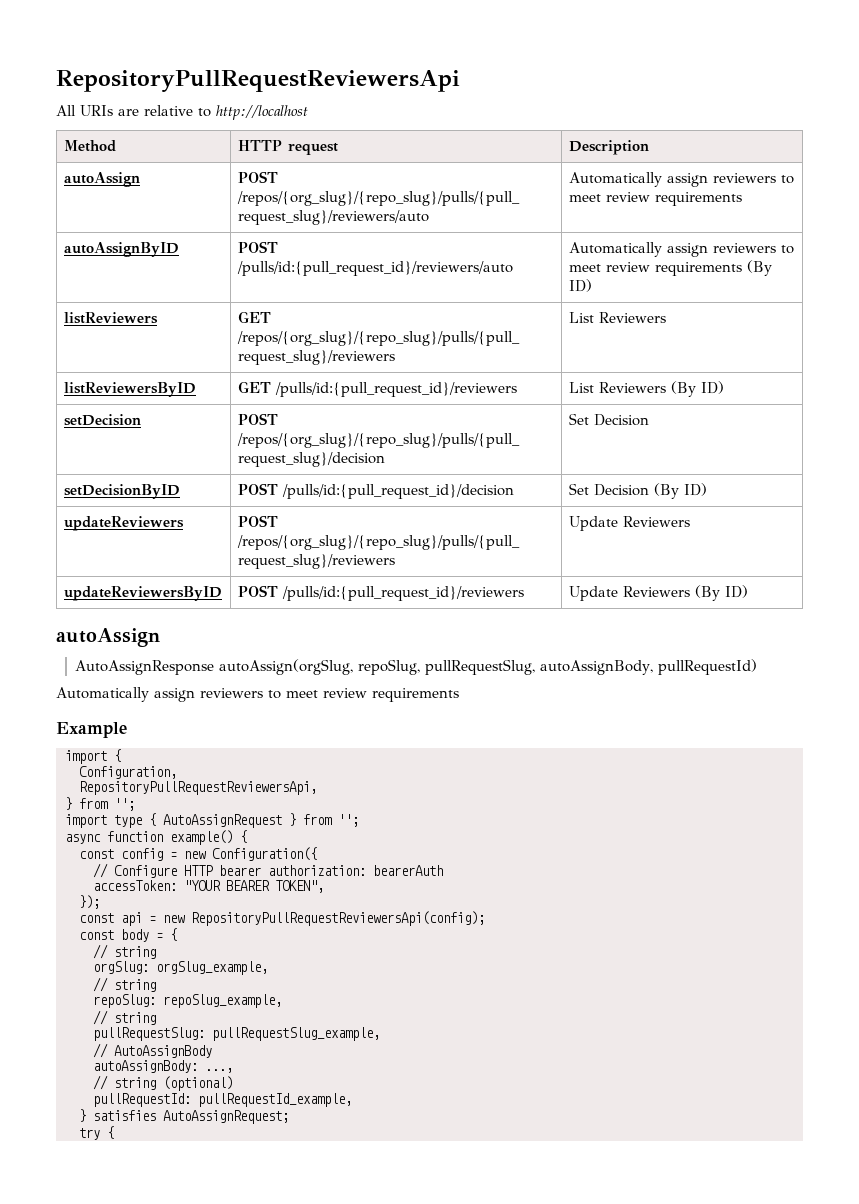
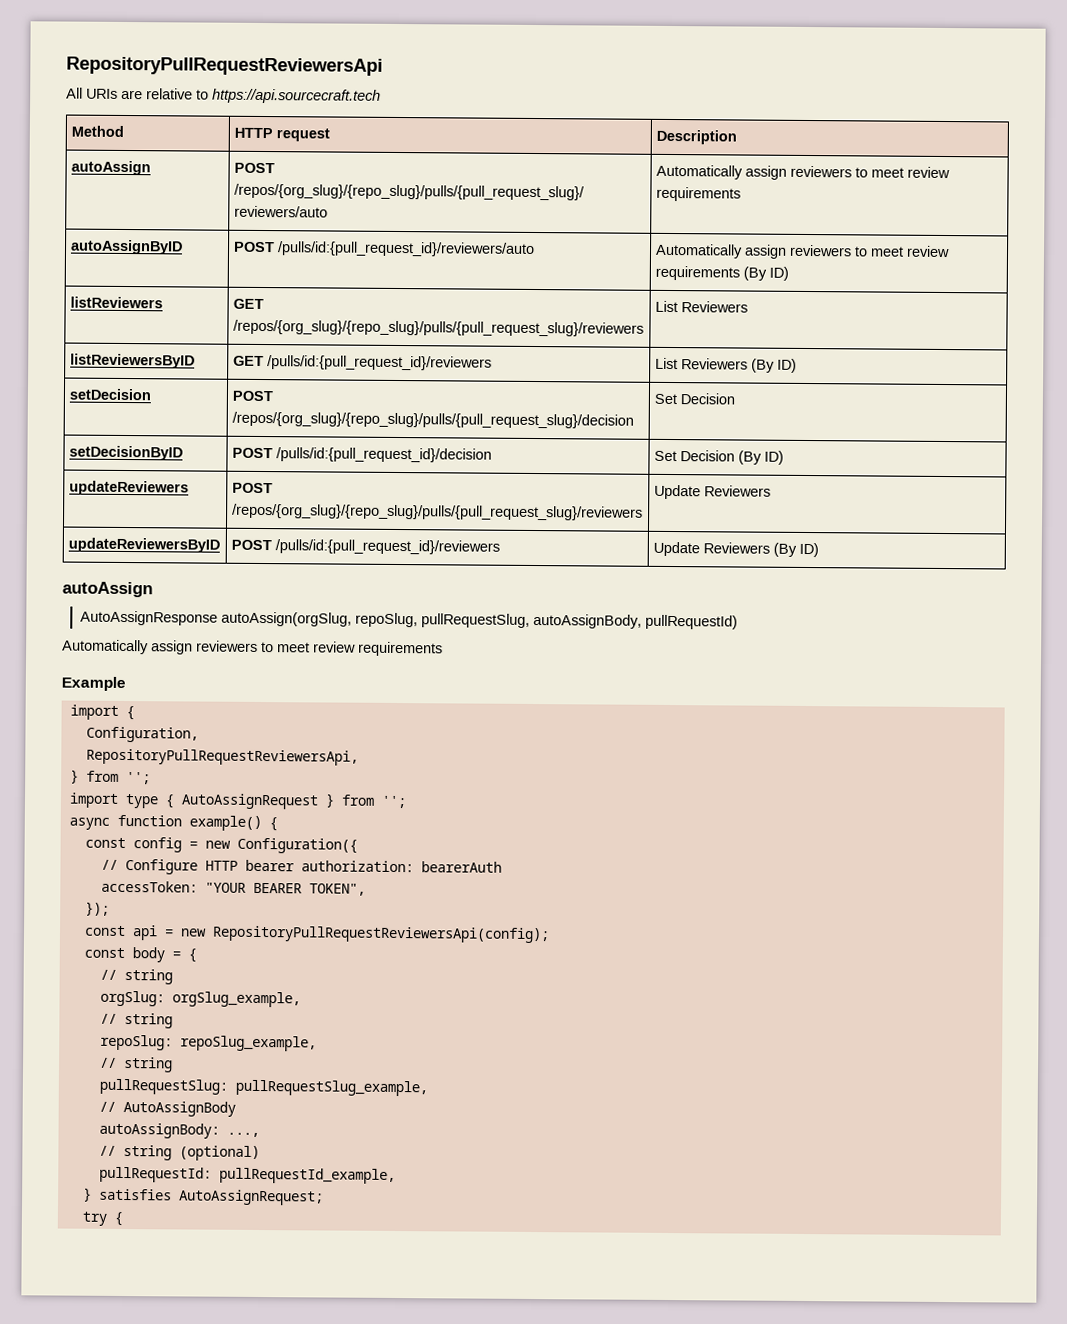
[216,105,308,120] http://localhost -> [212,88,381,104] https://api.sourcecraft.tech

